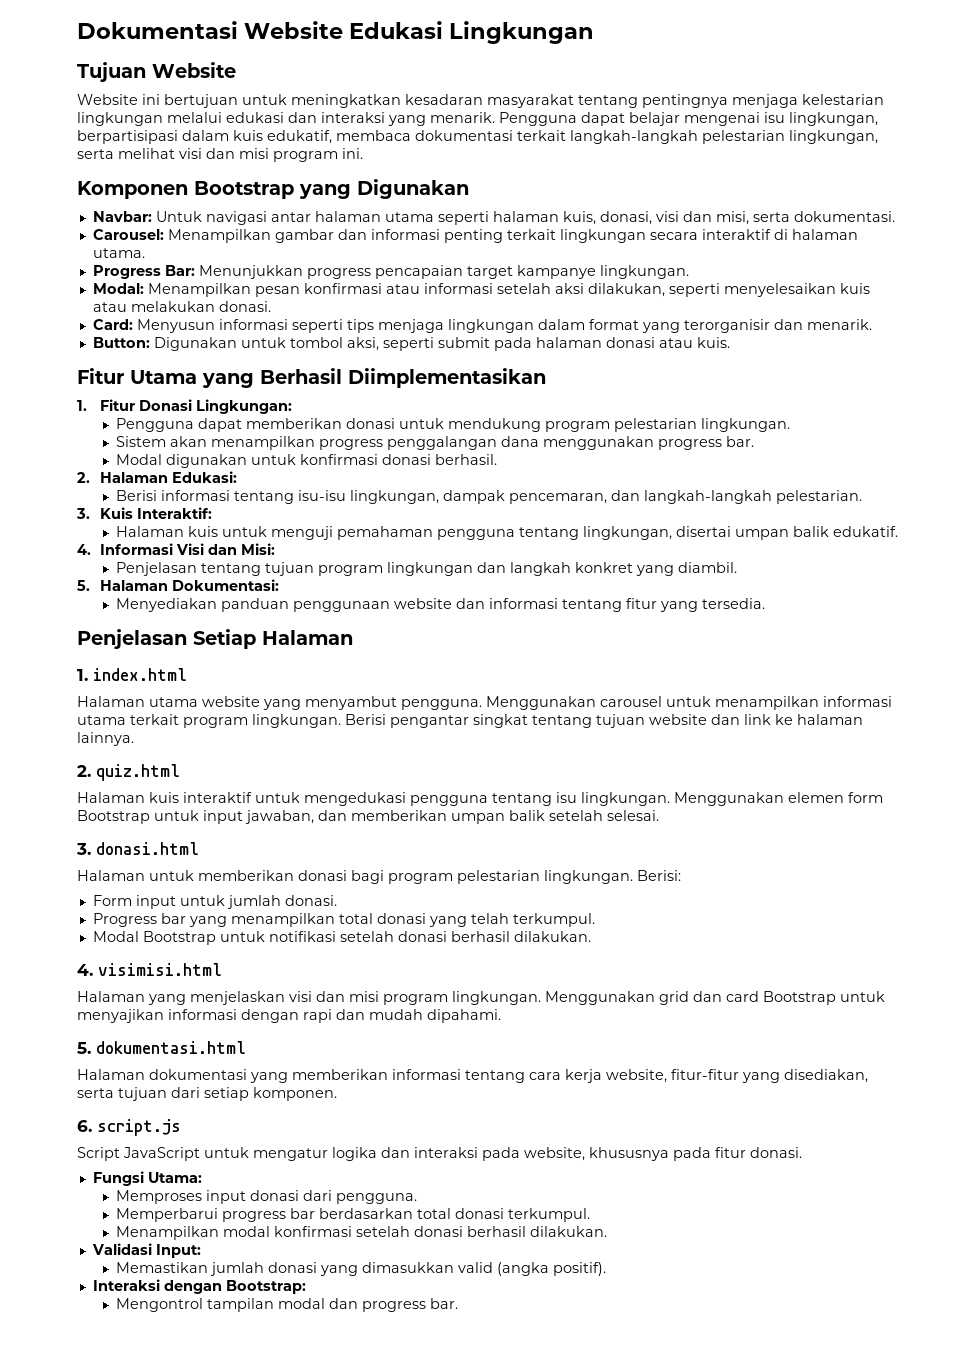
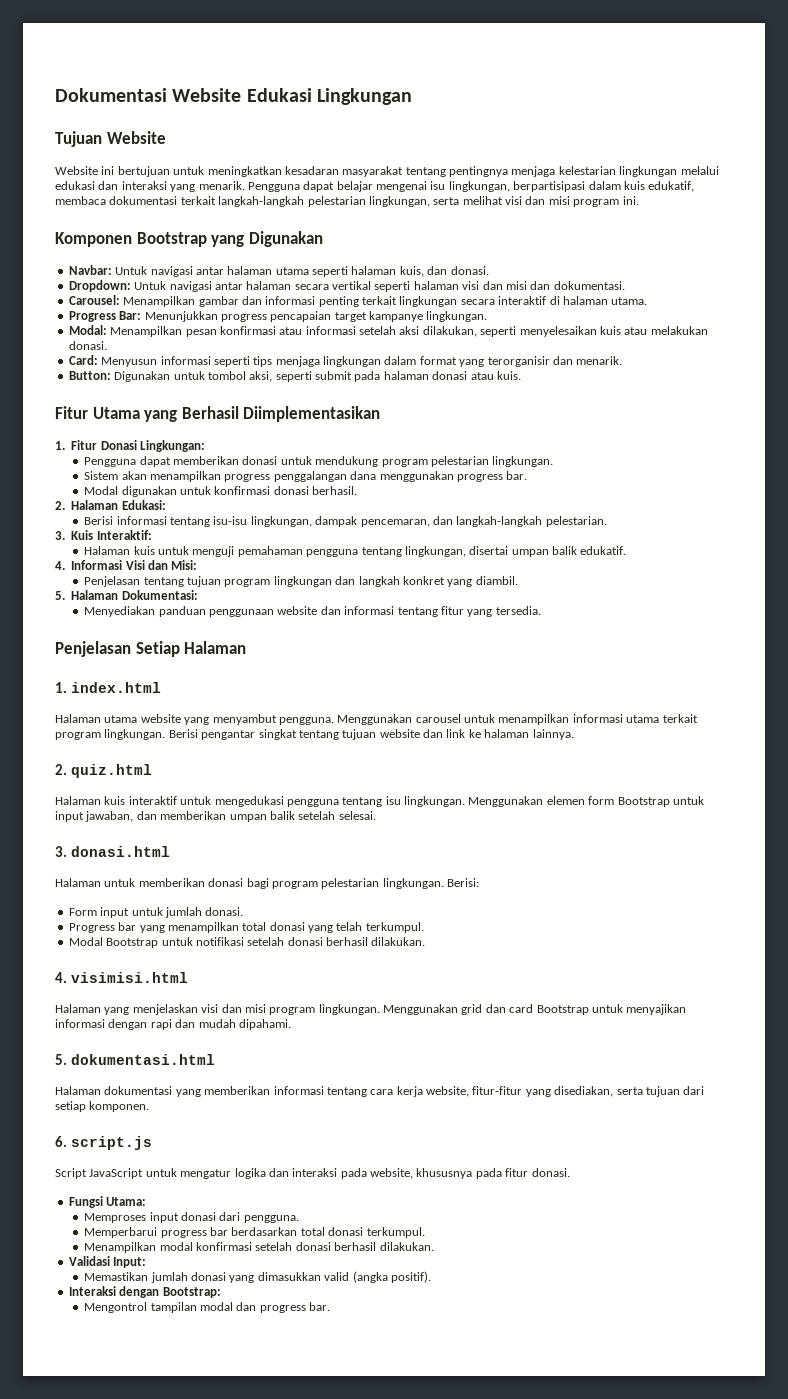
[599,211,790,225] donasi, visi dan misi, serta -> [427,266,489,275] [68,280,551,292] dan donasi. // Dropdown: Untuk navigasi antar halaman secara vertikal seperti halaman visi dan misi dan

